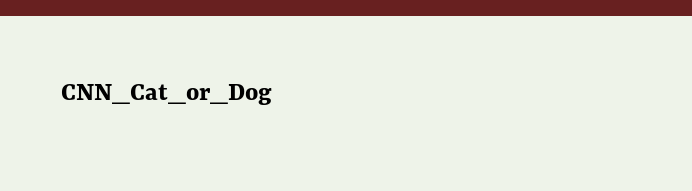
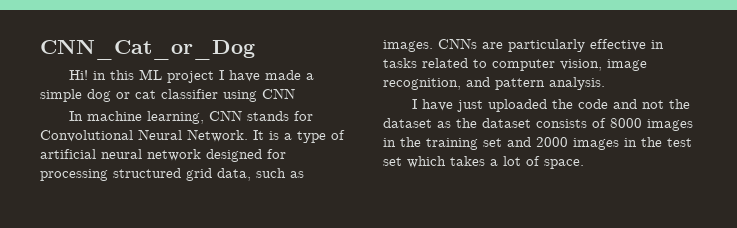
(272, 94) none -> [68,69,314,83] [40,88,295,102] [68,110,313,124] [40,129,345,143] [40,149,286,162] [40,168,304,181] [383,38,664,52] [383,58,647,71] [383,77,605,90] [411,99,690,112] [383,118,693,131] [383,137,692,150] [383,156,584,169] // Hi! in this ML project I have made a simple dog or cat classifier using CNN // In machine learning, CNN stands for Convolutional Neural Network. It is a type of artificial neural network designed for processing structured grid data, such as images. CNNs are particularly effective in tasks related to computer vision, image recognition, and pattern analysis. // I have just uploaded the code and not the dataset as the dataset consists of 8000 images in the training set and 2000 images in the test set which takes a lot of space.

